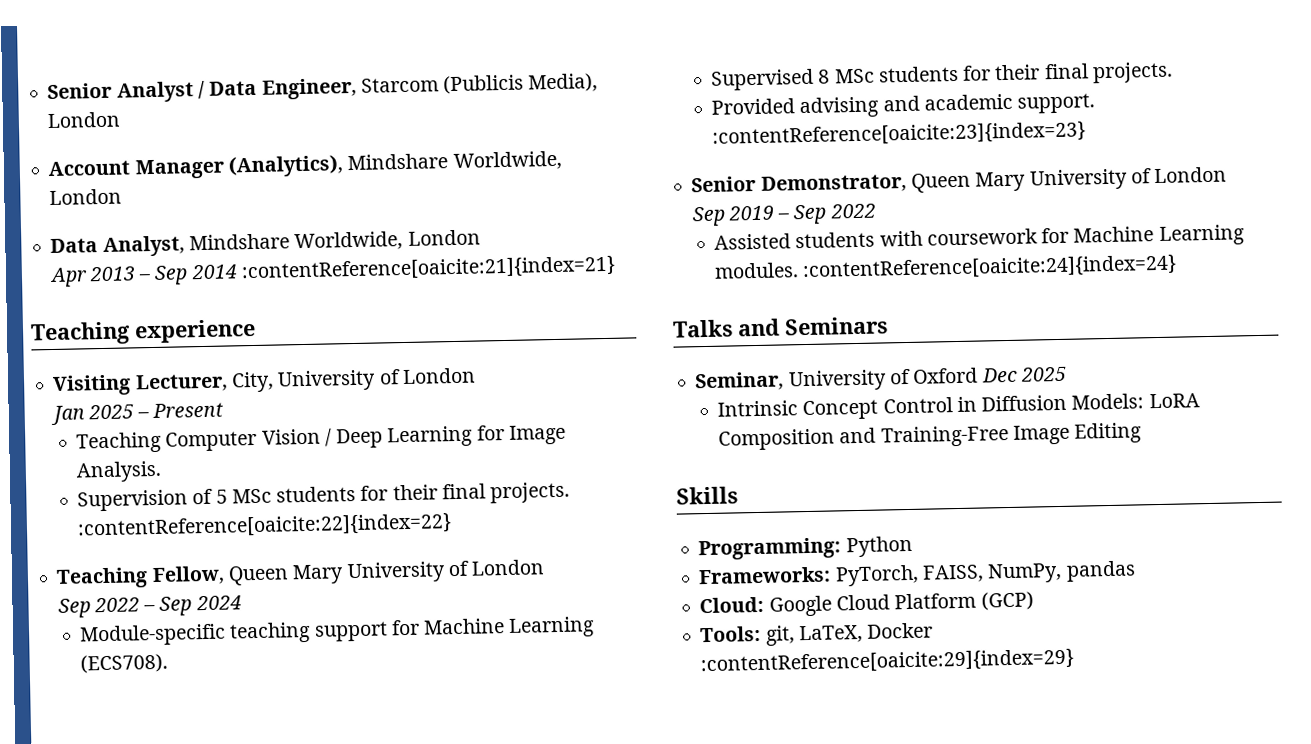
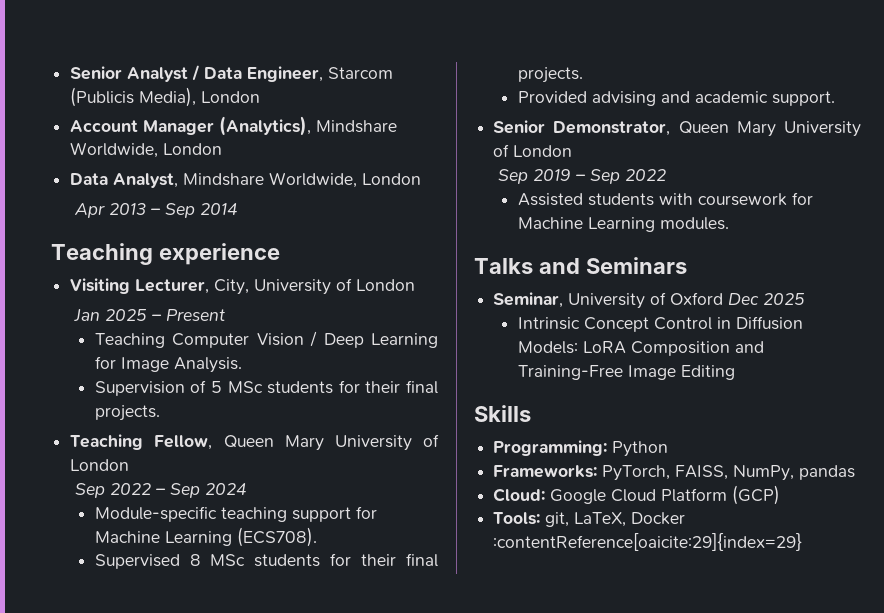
[241,255,617,283] :contentReference[oaicite:21]{index=21} -> (239, 209) none
[77,513,453,540] :contentReference[oaicite:22]{index=22} -> (160, 413) none
[712,121,1087,148] :contentReference[oaicite:23]{index=23} -> (835, 98) none
[802,254,1178,282] :contentReference[oaicite:24]{index=24} -> (729, 223) none

